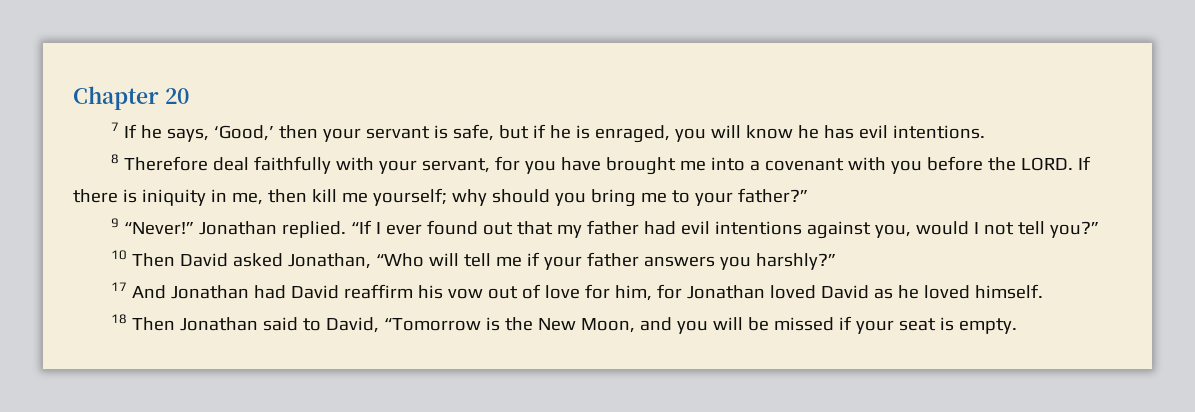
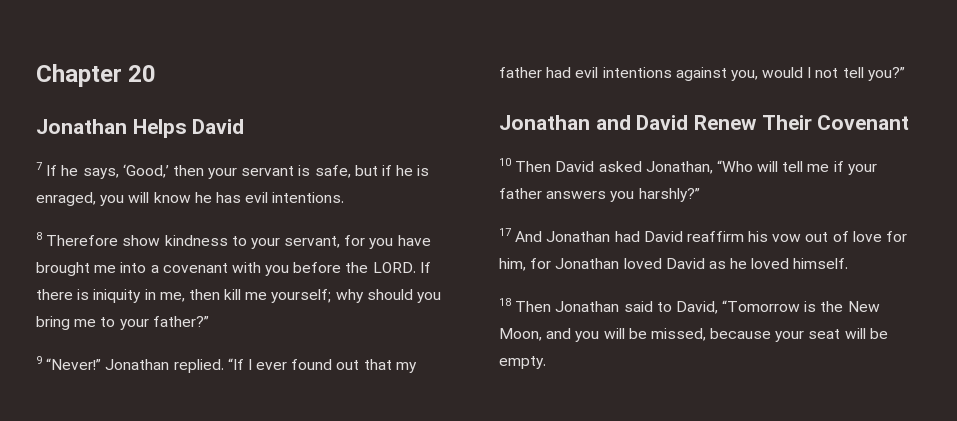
(189, 96) none -> [36,119,245,138] // Jonathan Helps David
[213,156,375,174] deal faithfully with -> [122,235,247,246] show kindness to
(1100, 229) none -> [499,115,910,130] // Jonathan and David Renew Their Covenant
[774,316,955,334] missed if your seat is -> [650,328,888,342] missed, because your seat will be

